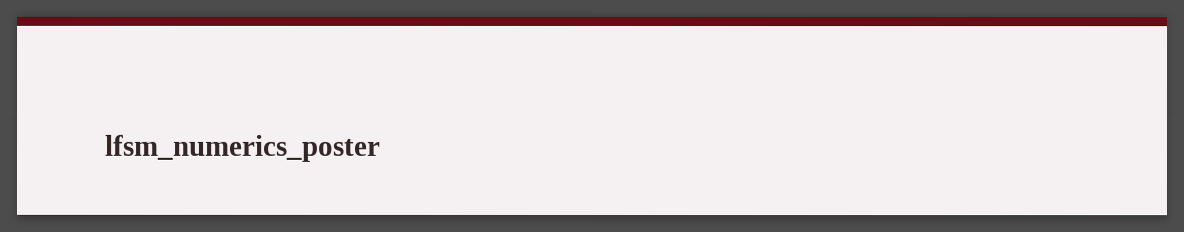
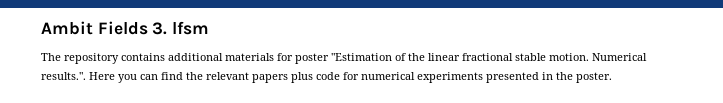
[104,134,380,162] lfsm_numerics_poster -> [41,21,210,35] [41,53,647,64] [41,72,612,83] Ambit Fields 3. lfsm // The repository contains additional materials for poster "Estimation of the linear fractional stable motion. Numerical results.". Here you can find the relevant papers plus code for numerical experiments presented in the poster.

